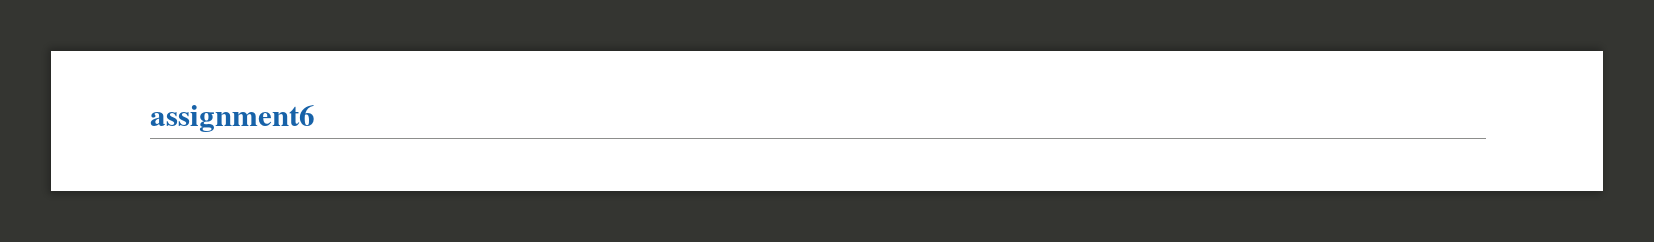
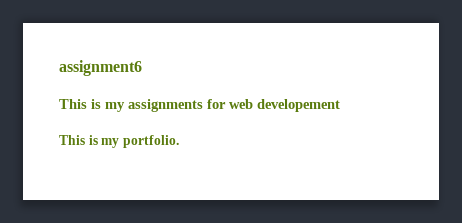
(315, 118) none -> [59,99,340,112] [59,135,179,148] // This is my assignments for web developement // This is my portfolio.

